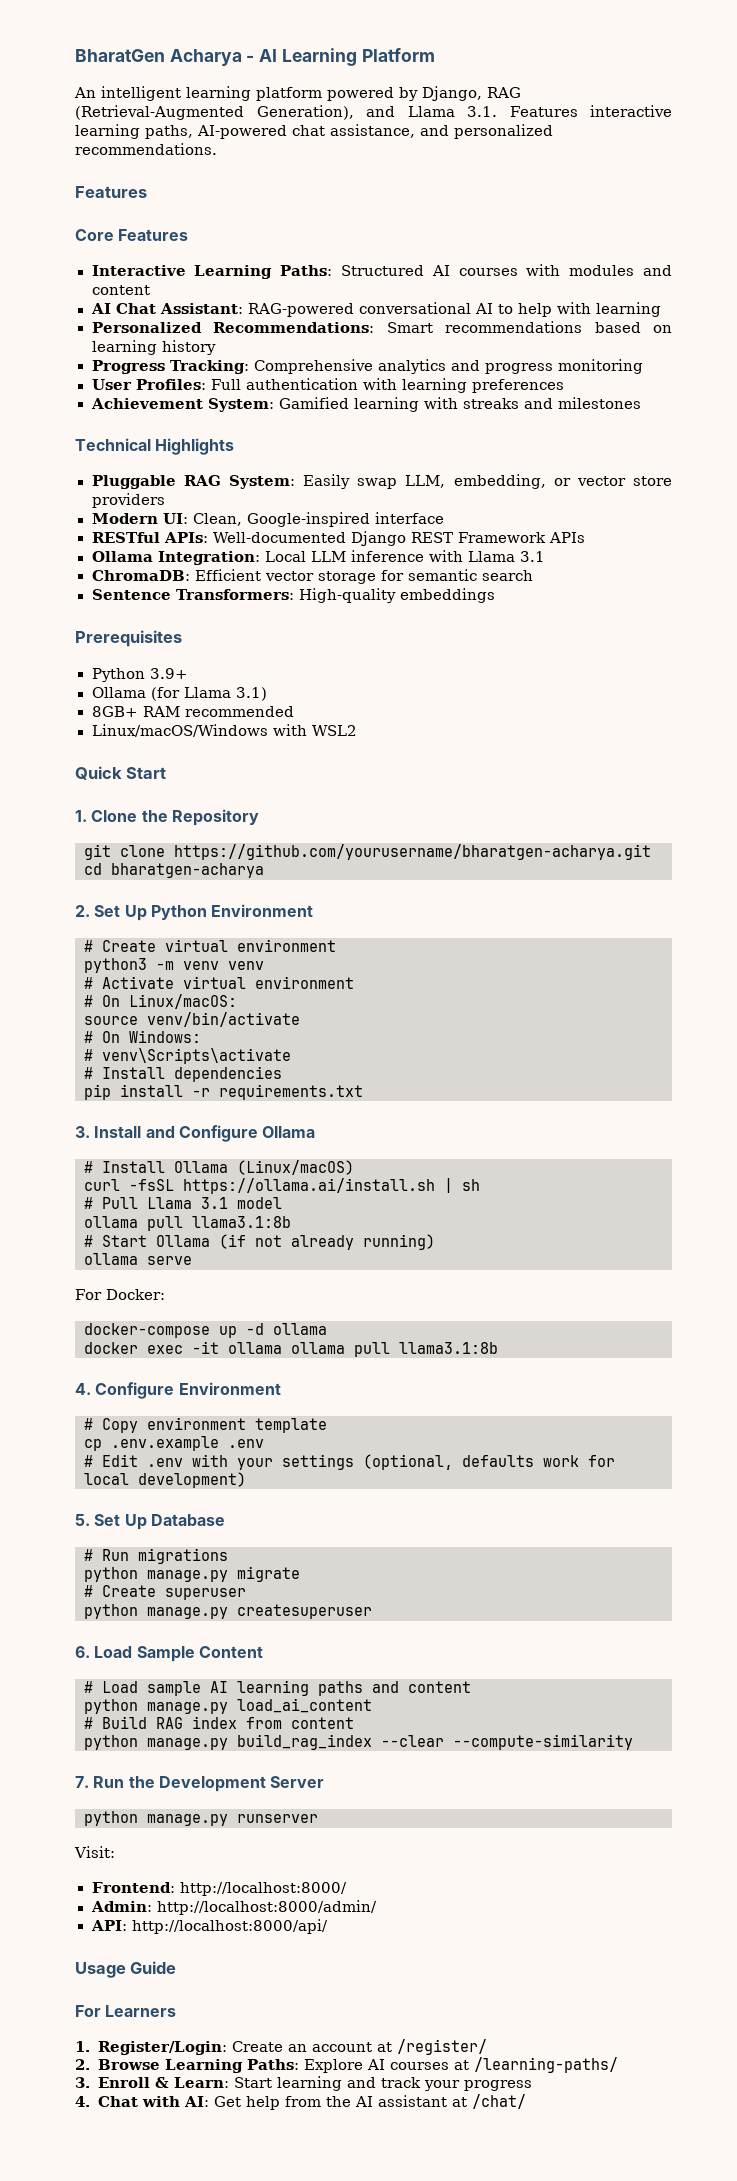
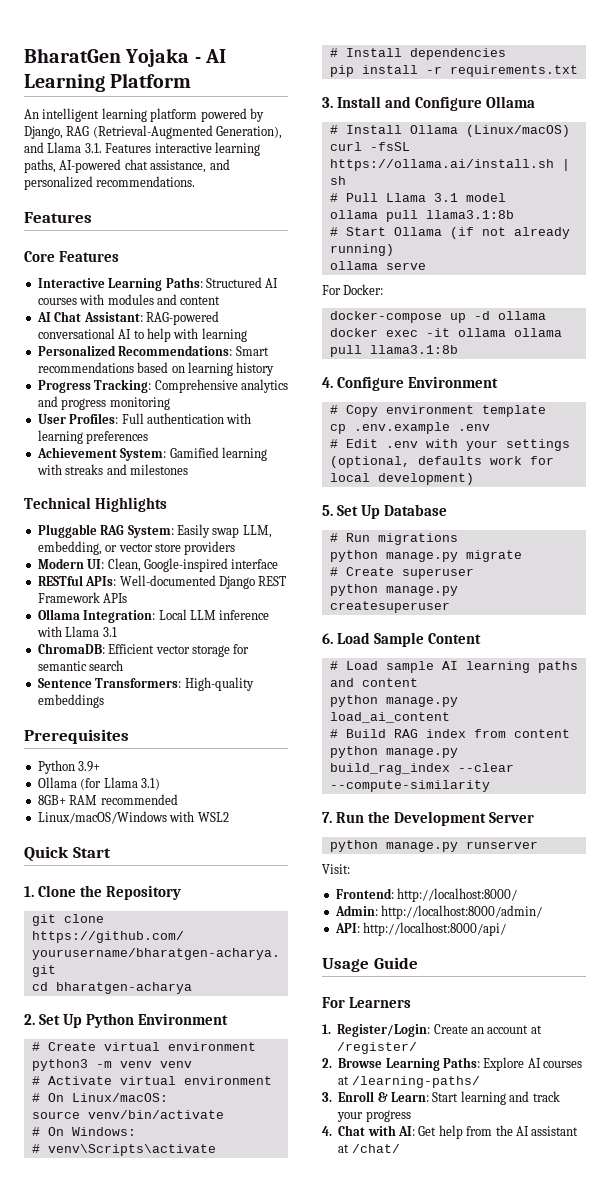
[169,49,242,66] Acharya -> [125,48,190,67] Yojaka

